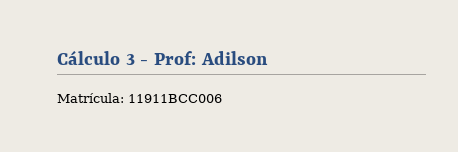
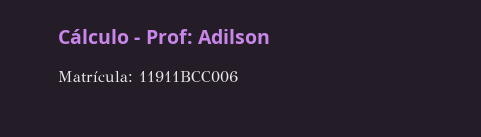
[125,54,135,65] 3 -> (129, 36) none

